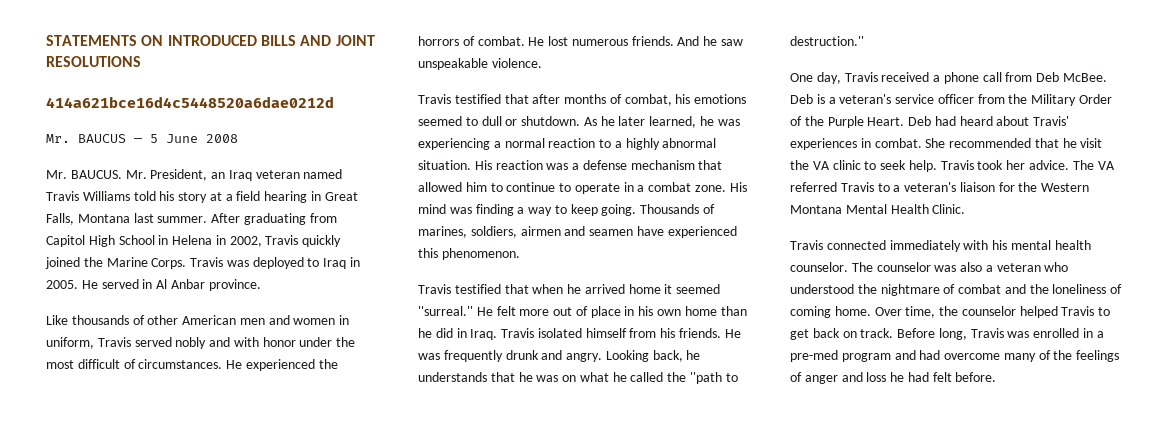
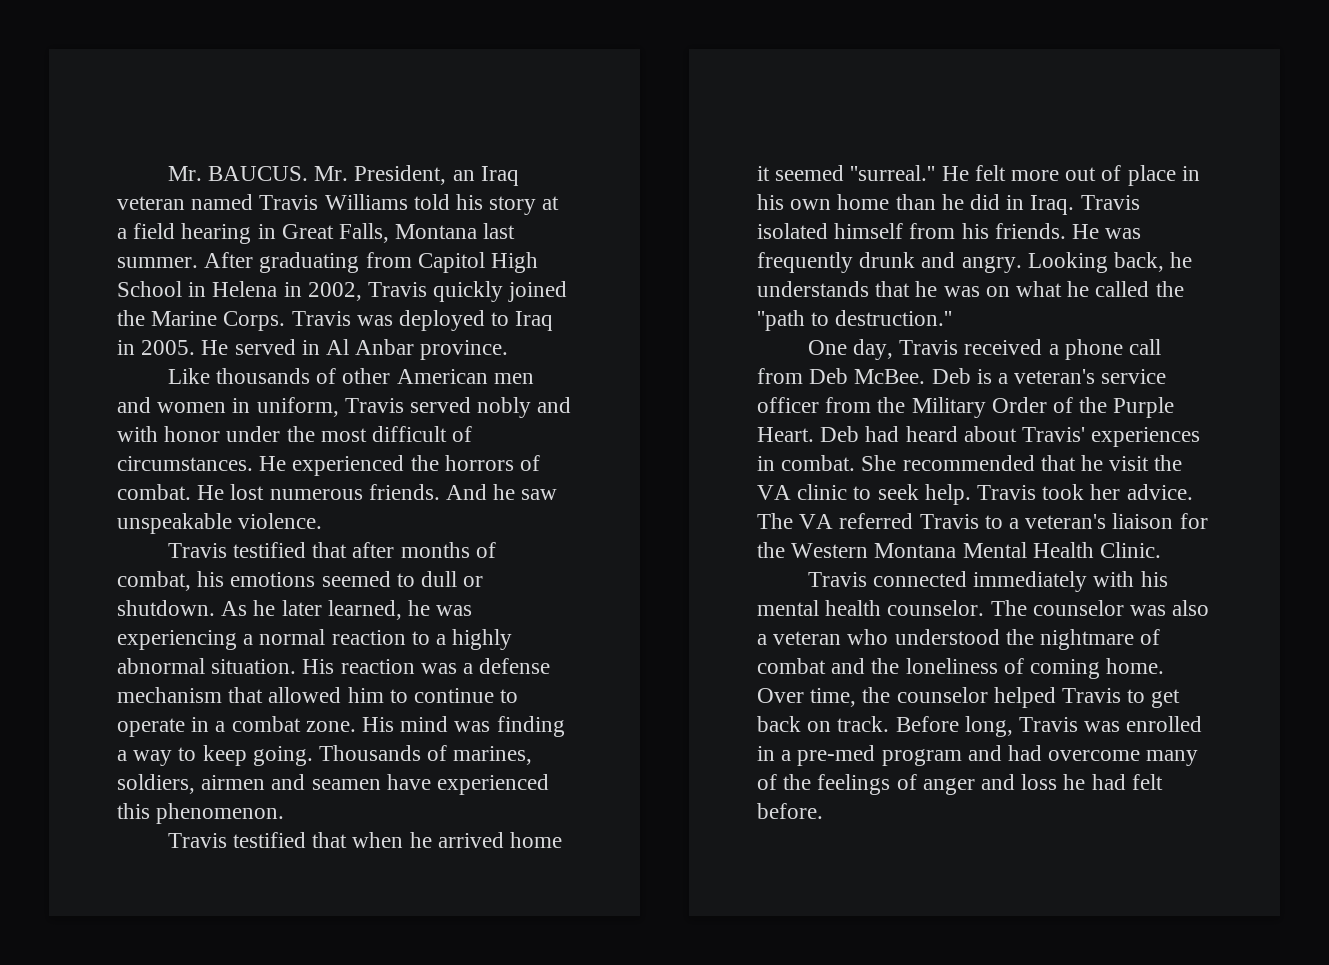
[46,35,375,46] [46,56,141,67] [46,96,334,108] [46,134,238,143] STATEMENTS ON INTRODUCED BILLS AND JOINT RESOLUTIONS // 414a621bce16d4c5448520a6dae0212d // Mr. BAUCUS — 5 June 2008 // -> (167, 173) none

